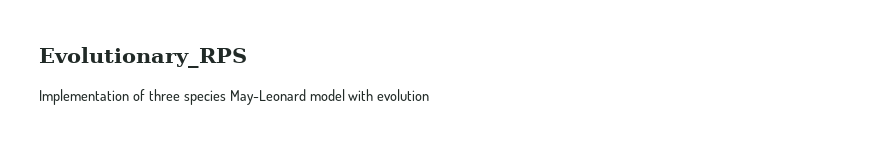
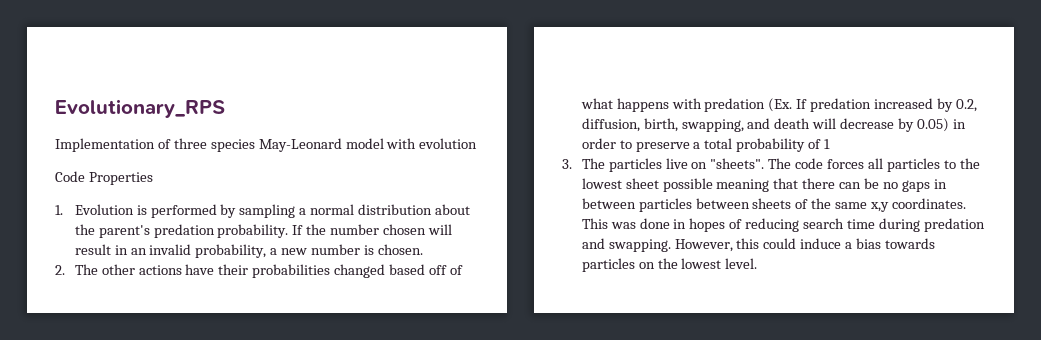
(430, 95) none -> [55,171,153,185] [55,204,471,218] [74,224,453,238] [74,244,423,258] [55,264,463,278] [580,98,977,112] [581,118,966,132] [581,138,831,152] [562,158,980,172] [581,178,947,192] [581,198,967,212] [581,218,985,232] [581,238,936,252] [581,258,758,272] // Code Properties // 1. Evolution is performed by sampling a normal distribution about the parent's predation probability. If the number chosen will result in an invalid probability, a new number is chosen. // 2. The other actions have their probabilities changed based off of what happens with predation (Ex. If predation increased by 0.2, diffusion, birth, swapping, and death will decrease by 0.05) in order to preserve a total probability of 1 // 3. The particles live on "sheets". The code forces all particles to the lowest sheet possible meaning that there can be no gaps in between particles between sheets of the same x,y coordinates. This was done in hopes of reducing search time during predation and swapping. However, this could induce a bias towards particles on the lowest level.

